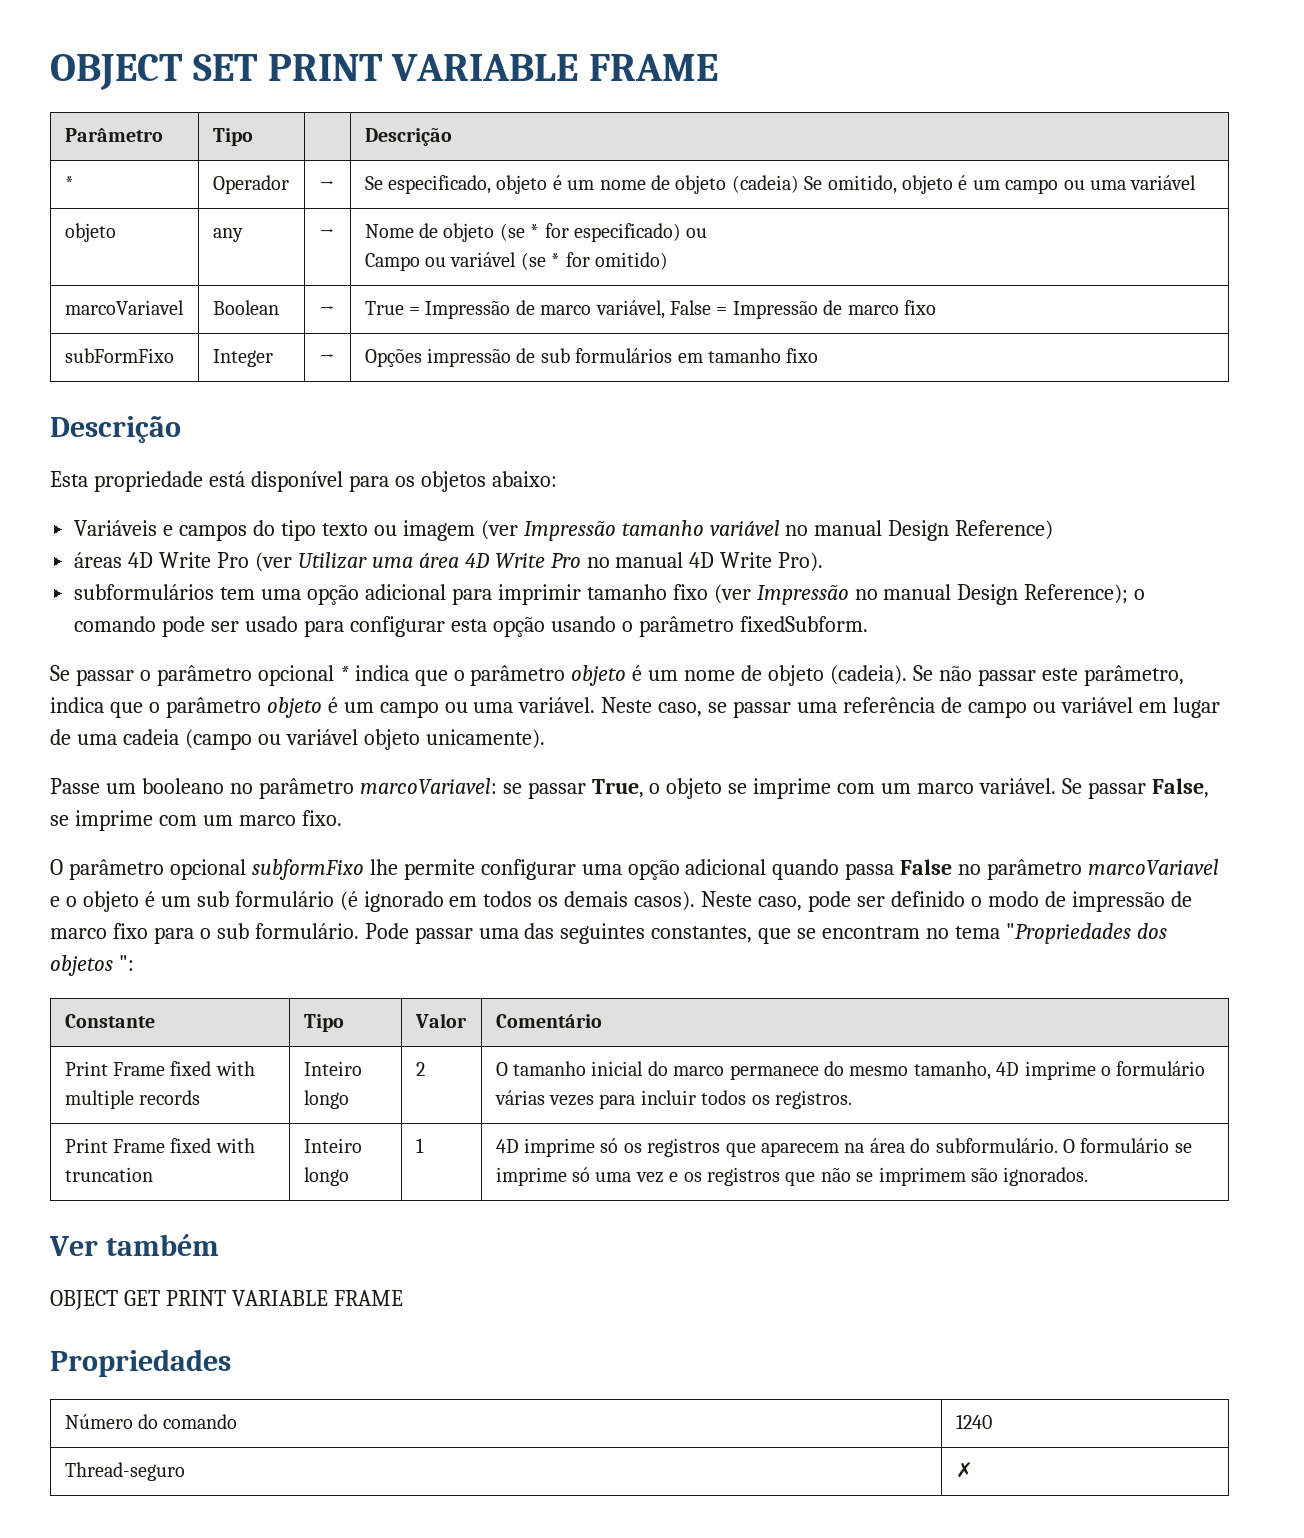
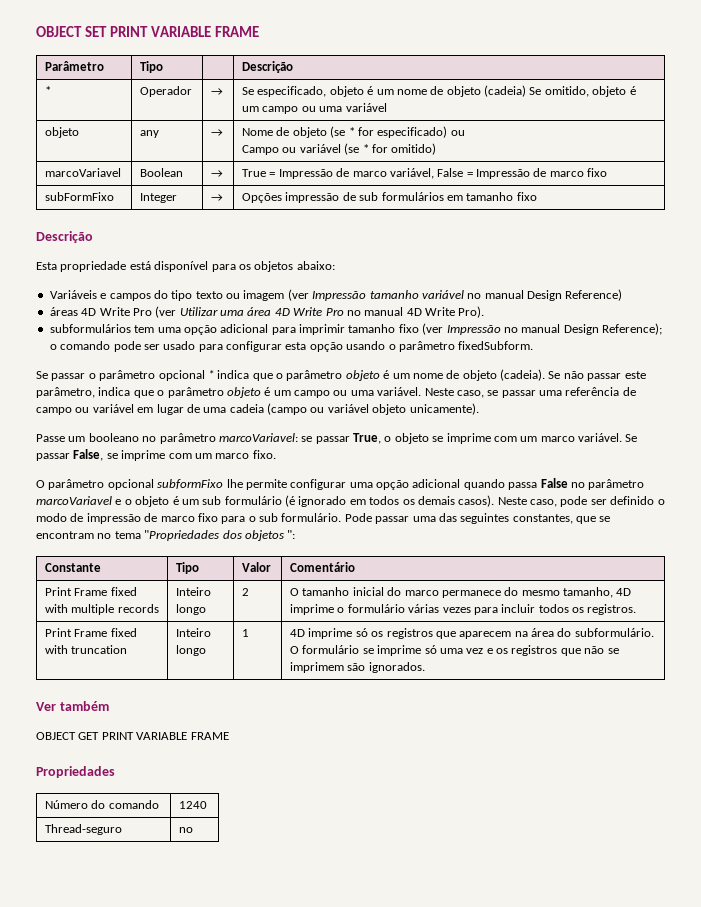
[955,1462,973,1478] ✗ -> [179,827,194,833] no

